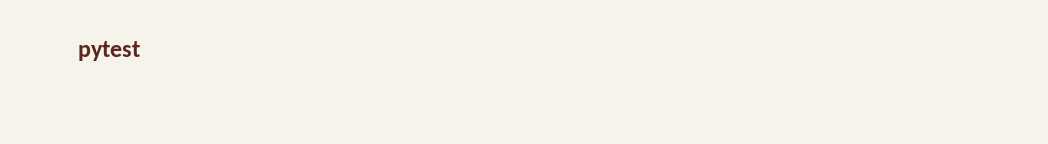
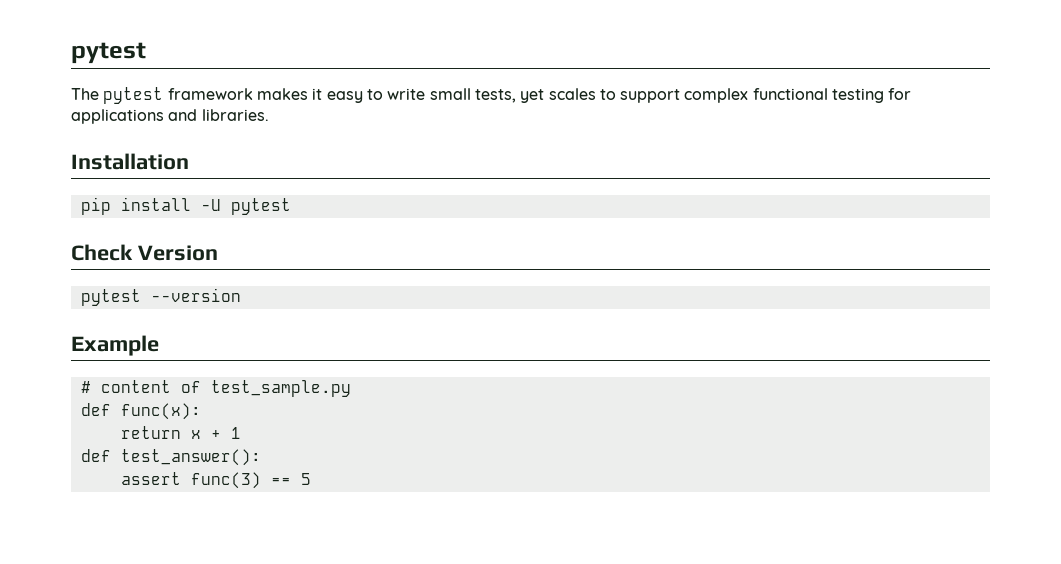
[78,41,140,61] pytest -> [71,42,146,64] [71,87,912,104] [71,109,269,124] [71,153,189,170] [80,197,291,215] [71,244,218,261] [80,288,241,306] [71,335,159,356] [80,380,351,397] [80,403,201,420] [120,426,241,439] [80,449,261,466] [120,472,311,489] pytest // The pytest framework makes it easy to write small tests, yet scales to support complex functional testing for applications and libraries. // Installation // pip install -U pytest // Check Version // pytest --version // Example // # content of test_sample.py // def func(x): // return x + 1 // def test_answer(): // assert func(3) == 5

